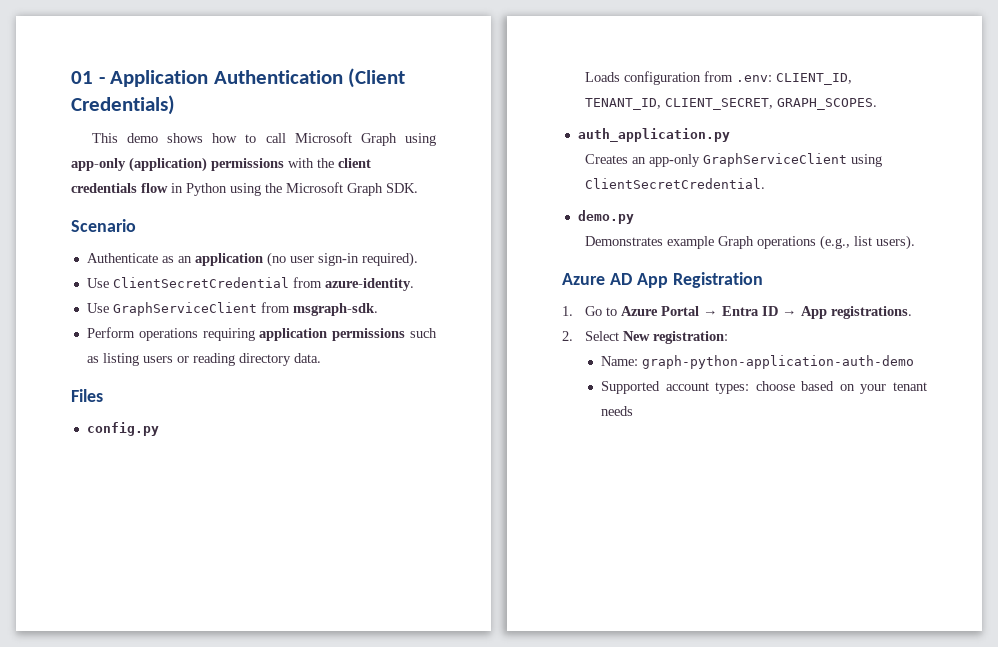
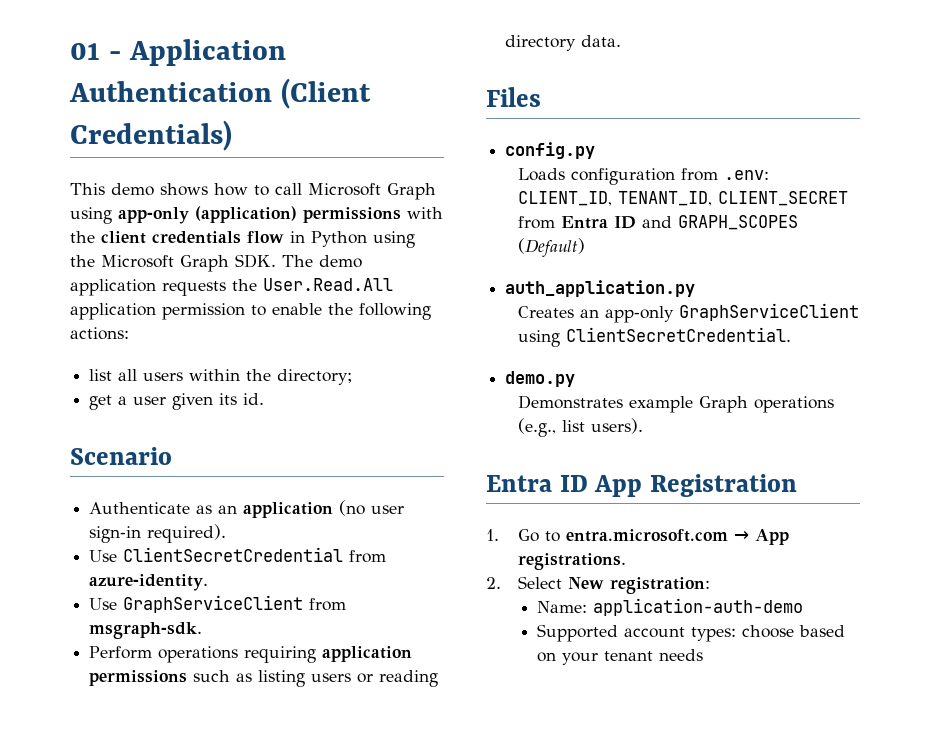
(418, 188) none -> [282,255,362,268] [70,278,393,296] [70,303,431,320] [70,327,129,340] [89,369,353,385] [89,393,265,410] The demo application requests the User.Read.All application permission to enable the following actions: // list all users within the directory; // get a user given its id.
[665,98,878,110] CLIENT_SECRET, GRAPH_SCOPES. -> [718,191,849,206] [518,215,799,230] [518,238,586,257] CLIENT_SECRET from Entra ID and GRAPH_SCOPES (Default)
[562,273,632,285] Azure AD -> [486,475,588,492] Entra ID
[621,306,779,316] Azure Portal → Entra ID -> [566,529,729,542] entra.microsoft.com
[642,355,915,369] graph-python-application-auth-demo -> [593,598,804,616] application-auth-demo

